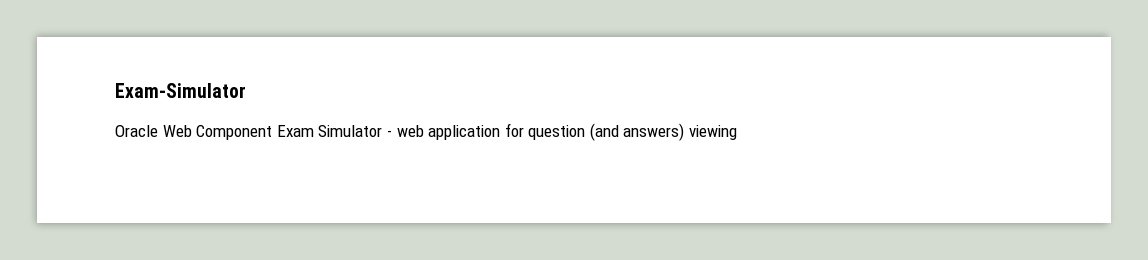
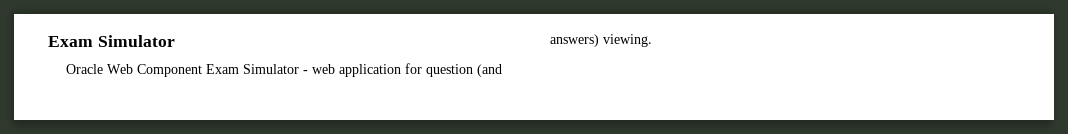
[115,83,246,98] Exam-Simulator -> [48,35,175,47] Exam Simulator
[689,125,738,140] viewing -> [603,34,652,47] viewing.

